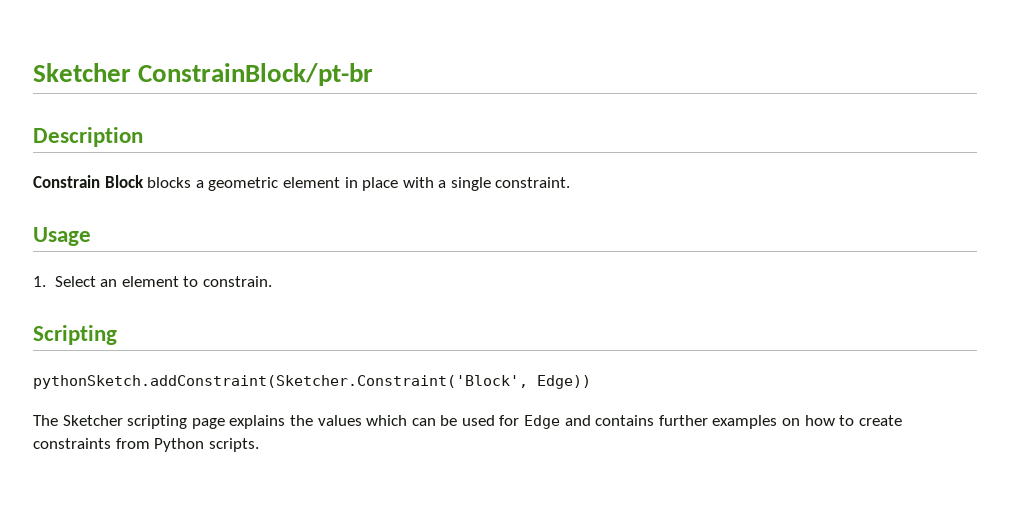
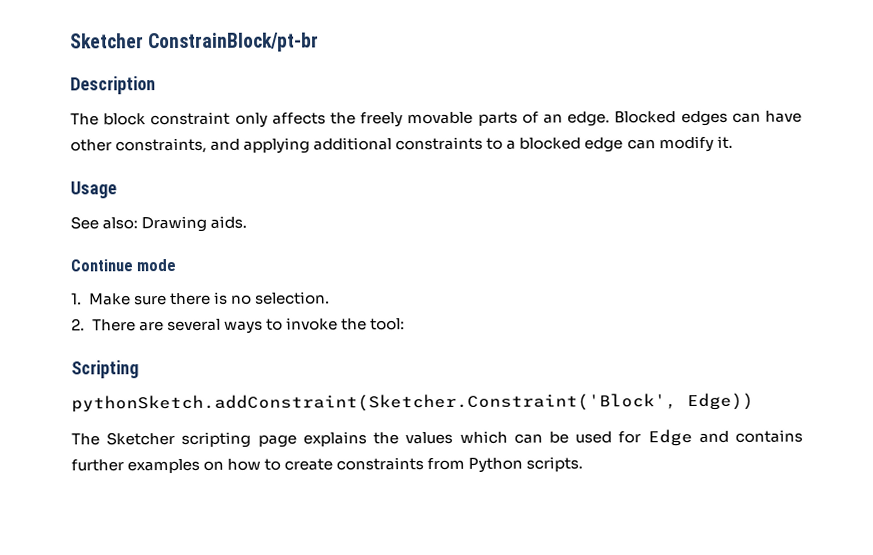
[33,175,571,191] [33,227,91,246] [33,276,272,287] Constrain Block blocks a geometric element in place with a single constraint. // Usage // 1. Select an element to constrain. -> [70,110,803,128] [70,135,733,154] [70,181,117,199] [70,215,248,233] [70,258,177,272] [71,291,331,306] [71,317,405,334] The block constraint only affects the freely movable parts of an edge. Blocked edges can have other constraints, and applying additional constraints to a blocked edge can modify it. // Usage // See also: Drawing aids. // Continue mode // 1. Make sure there is no selection. // 2. There are several ways to invoke the tool:

